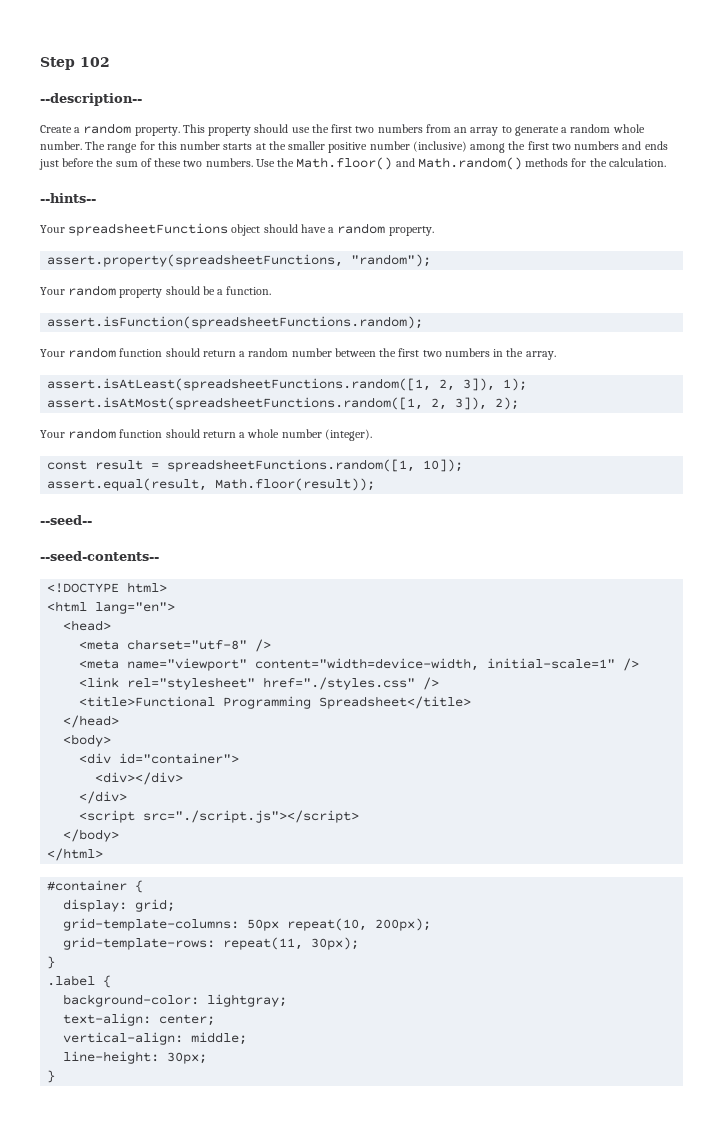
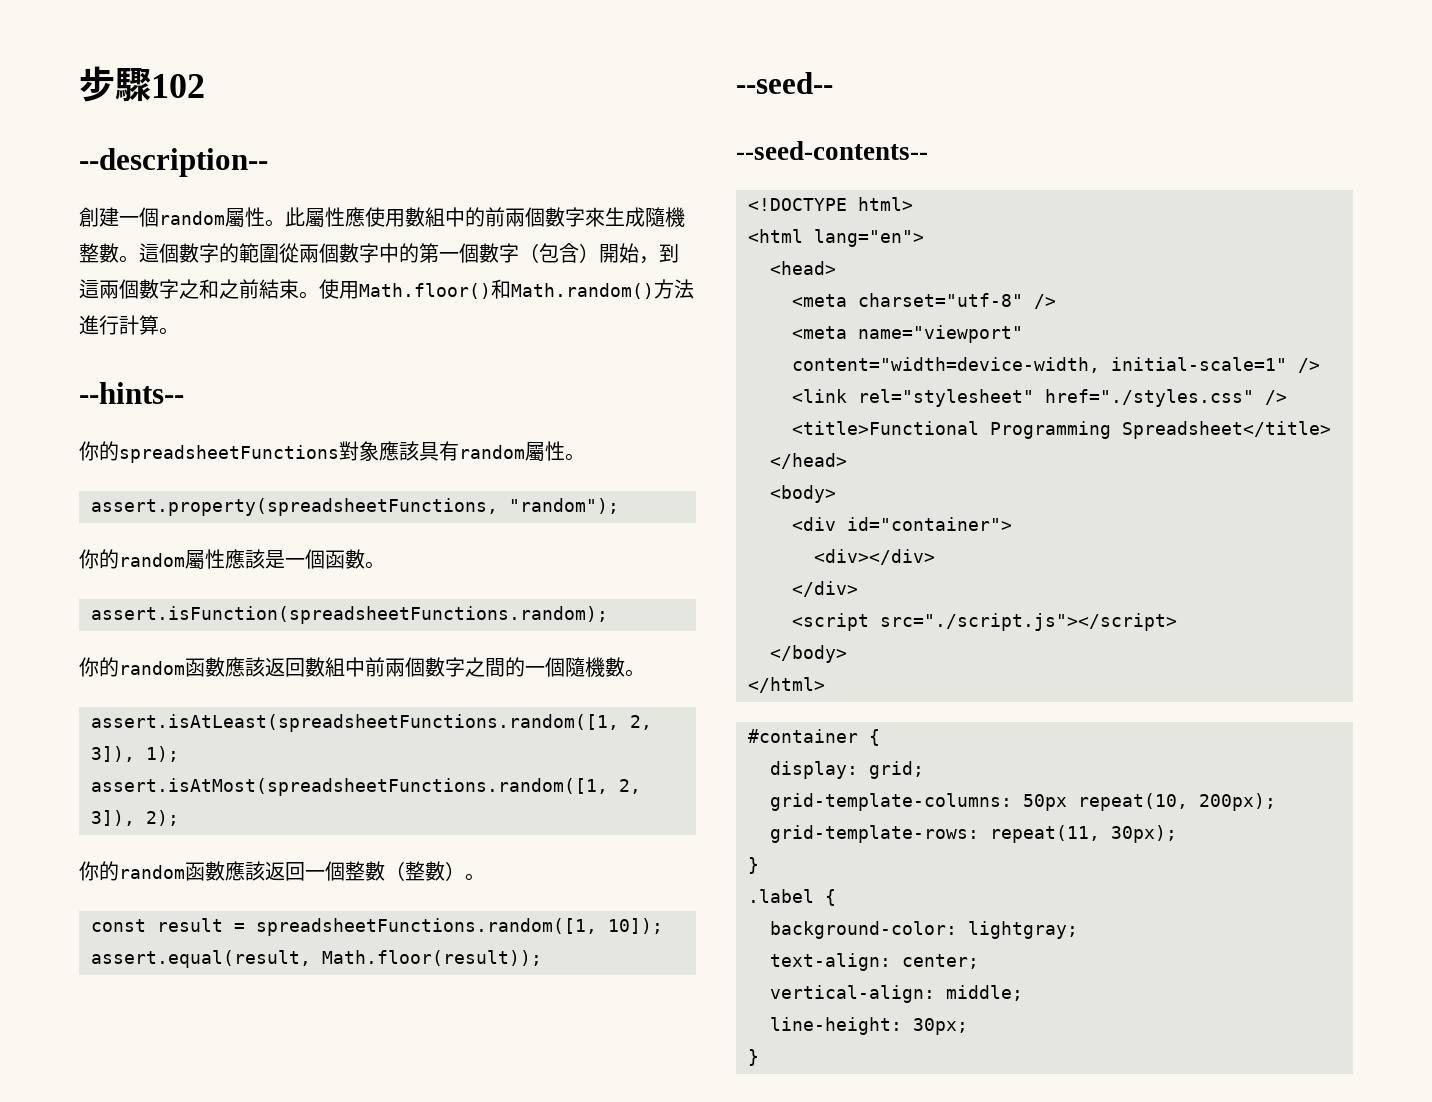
[40,57,75,70] Step -> [79,66,151,102] 步驟
[40,123,645,136] [40,141,668,153] [39,157,666,170] [40,193,96,203] [40,223,434,236] [47,254,432,267] [40,285,272,298] [47,316,424,329] [40,347,556,360] Create a random property. This property should use the first two numbers from an array to generate a random whole number. The range for this number starts at the smaller positive number (inclusive) among the first two numbers and ends just before the sum of these two numbers. Use the Math.floor() and Math.random() methods for the calculation. // --hints-- // Your spreadsheetFunctions object should have a random property. // assert.property(spreadsheetFunctions, "random"); // Your random property should be a function. // assert.isFunction(spreadsheetFunctions.random); // Your random function should return a random number between the first two numbers in the array. -> [79,207,685,228] [79,243,679,264] [79,279,694,299] [79,315,179,335] [79,382,184,404] [79,441,585,463] [91,498,619,516] [79,549,385,570] [91,606,608,624] [79,657,645,677] 創建一個random屬性。此屬性應使用數組中的前兩個數字來生成隨機整數。這個數字的範圍從兩個數字中的第一個數字（包含）開始，到這兩個數字之和之前結束。使用Math.floor()和Math.random()方法進行計算。 // --hints-- // 你的spreadsheetFunctions對象應該具有random屬性。 // assert.property(spreadsheetFunctions, "random"); // 你的random屬性應該是一個函數。 // assert.isFunction(spreadsheetFunctions.random); // 你的random函數應該返回數組中前兩個數字之間的一個隨機數。
[40,428,372,441] Your random function should return a whole number (integer). -> [79,861,485,881] 你的random函數應該返回一個整數（整數）。

